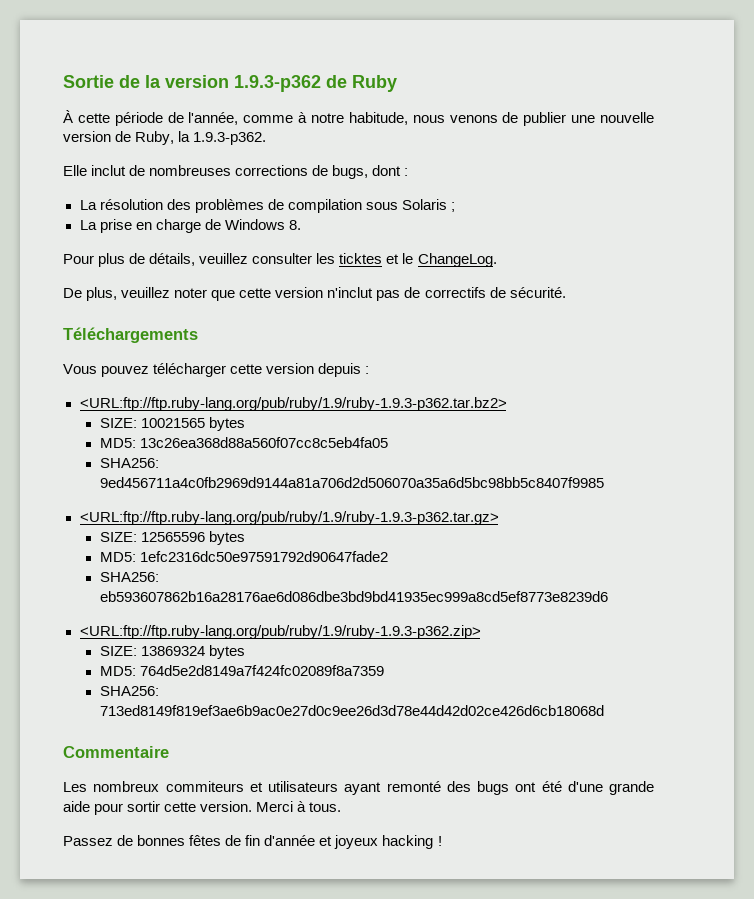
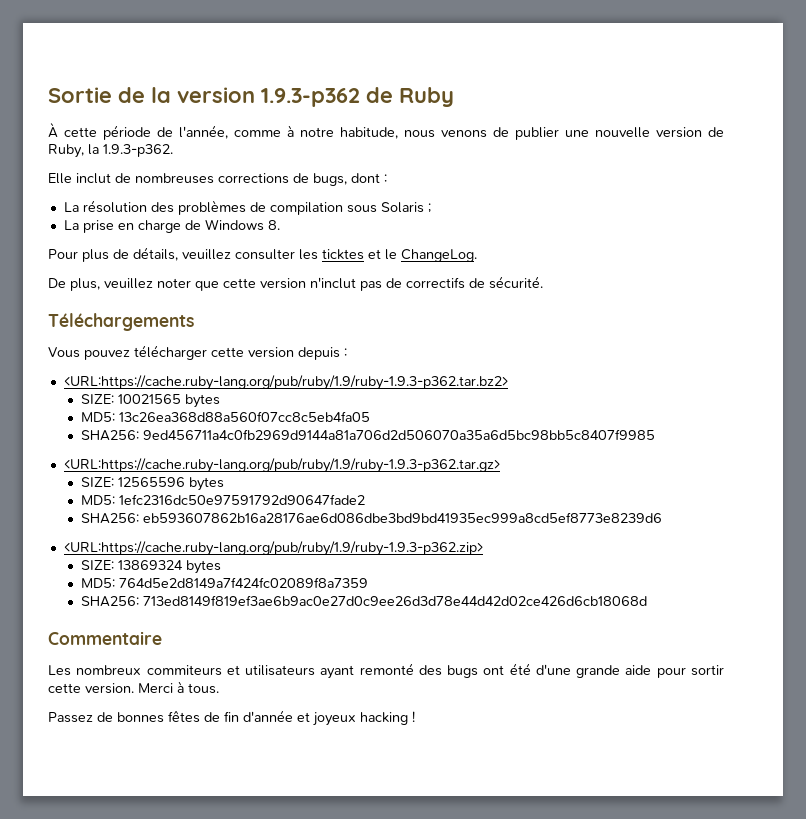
[79,397,507,411] <URL:ftp://ftp.ruby-lang.org/pub/ruby/1.9/ruby-1.9.3-p362.tar.bz2> -> [63,375,508,390] <URL:https://cache.ruby-lang.org/pub/ruby/1.9/ruby-1.9.3-p362.tar.bz2>
[79,511,499,525] <URL:ftp://ftp.ruby-lang.org/pub/ruby/1.9/ruby-1.9.3-p362.tar.gz> -> [63,458,500,473] <URL:https://cache.ruby-lang.org/pub/ruby/1.9/ruby-1.9.3-p362.tar.gz>
[79,625,481,639] <URL:ftp://ftp.ruby-lang.org/pub/ruby/1.9/ruby-1.9.3-p362.zip> -> [63,541,483,556] <URL:https://cache.ruby-lang.org/pub/ruby/1.9/ruby-1.9.3-p362.zip>

